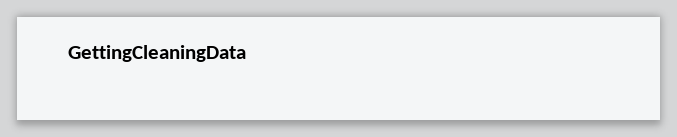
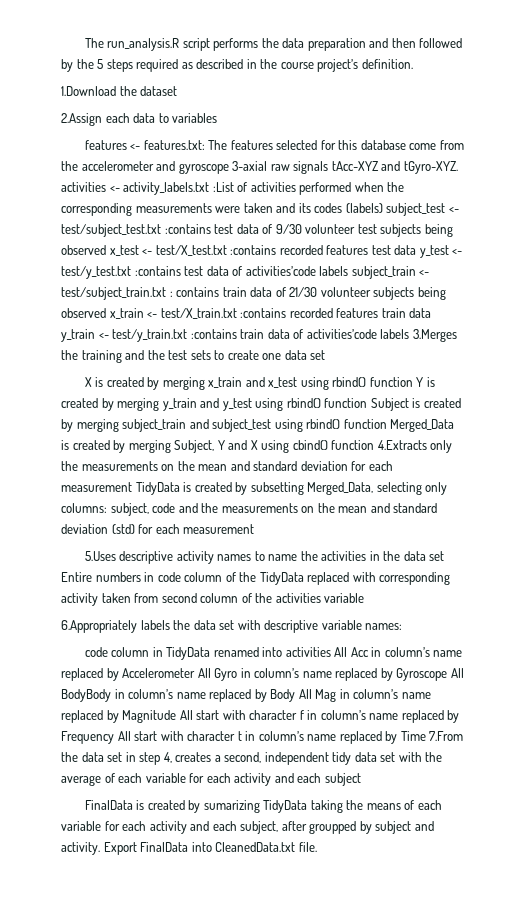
[68,45,246,62] GettingCleaningData -> [84,38,463,51] [61,59,413,72] [61,86,178,96] [61,113,218,126] [84,140,464,150] [61,161,458,174] [61,182,405,195] [61,203,459,216] [61,224,453,237] [61,245,463,258] [61,266,430,279] [61,287,446,300] [61,308,432,319] [61,329,457,342] [61,350,326,363] [84,377,435,390] [61,398,461,411] [61,419,455,432] [61,440,453,453] [61,461,393,471] [61,482,448,495] [61,503,438,516] [61,524,255,534] [84,551,445,564] [61,572,451,585] [61,593,365,606] [61,620,403,633] [84,647,463,660] [61,668,464,681] [61,689,431,702] [61,710,460,723] [61,731,464,744] [61,752,443,765] [61,773,361,786] [84,800,442,813] [61,821,434,834] [61,842,317,855] The run_analysis.R script performs the data preparation and then followed by the 5 steps required as described in the course project’s definition. // 1.Download the dataset // 2.Assign each data to variables // features <- features.txt: The features selected for this database come from the accelerometer and gyroscope 3-axial raw signals tAcc-XYZ and tGyro-XYZ. activities <- activity_labels.txt :List of activities performed when the corresponding measurements were taken and its codes (labels) subject_test <- test/subject_test.txt :contains test data of 9/30 volunteer test subjects being observed x_test <- test/X_test.txt :contains recorded features test data y_test <- test/y_test.txt :contains test data of activities’code labels subject_train <- test/subject_train.txt : contains train data of 21/30 volunteer subjects being observed x_train <- test/X_train.txt :contains recorded features train data y_train <- test/y_train.txt :contains train data of activities’code labels 3.Merges the training and the test sets to create one data set // X is created by merging x_train and x_test using rbind() function Y is created by merging y_train and y_test using rbind() function Subject is created by merging subject_train and subject_test using rbind() function Merged_Data is created by merging Subject, Y and X using cbind() function 4.Extracts only the measurements on the mean and standard deviation for each measurement TidyData is created by subsetting Merged_Data, selecting only columns: subject, code and the measurements on the mean and standard deviation (std) for each measurement // 5.Uses descriptive activity names to name the activities in the data set Entire numbers in code column of the TidyData replaced with corresponding activity taken from second column of the activities variable // 6.Appropriately labels the data set with descriptive variable names: // code column in TidyData renamed into activities All Acc in column’s name replaced by Accelerometer All Gyro in column’s name replaced by Gyroscope All BodyBody in column’s name replaced by Body All Mag in column’s name replaced by Magnitude All start with character f in column’s name replaced by Frequency All start with character t in column’s name replaced by Time 7.From the data set in step 4, creates a second, independent tidy data set with the average of each variable for each activity and each subject // FinalData is created by sumarizing TidyData taking the means of each variable for each activity and each subject, after groupped by subject and activity. Export FinalData into CleanedData.txt file.

